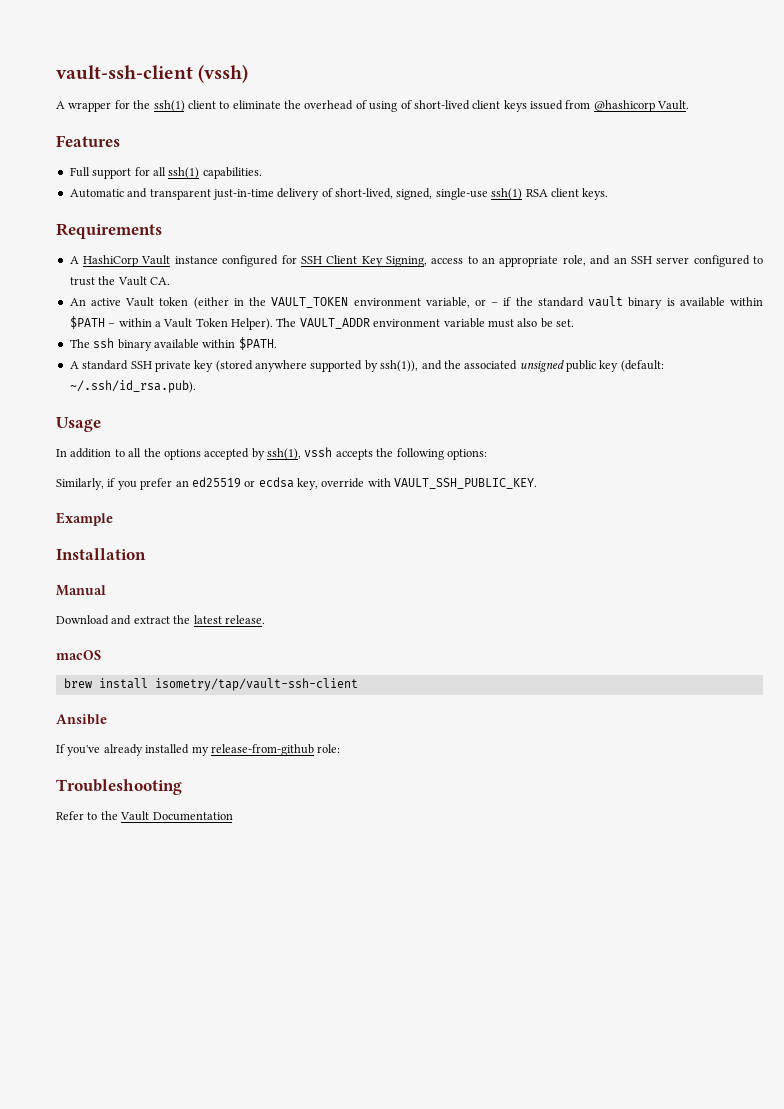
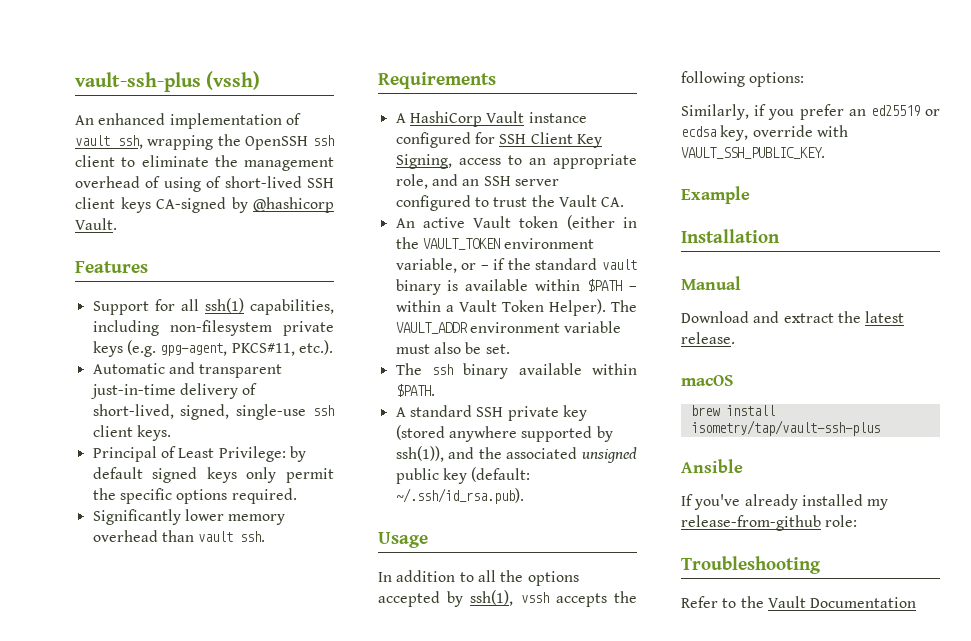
[56,65,193,80] vault-ssh-client -> [75,72,201,92] vault-ssh-plus
[56,100,185,112] A wrapper for the ssh(1) -> [75,113,301,129] [75,134,334,150] An enhanced implementation of vault ssh, wrapping the OpenSSH ssh
(301, 104) none -> [244,157,334,171] management
(470, 105) none -> [307,178,334,188] SSH
[530,100,591,110] issued from -> [156,197,248,213] CA-signed by
[69,167,132,179] Full support -> [92,301,149,315] Support
[202,167,262,179] capabilities. -> [249,299,334,315] [92,320,334,336] [92,340,333,357] capabilities, including non-filesystem private keys (e.g. gpg-agent, PKCS#11, etc.).
[491,188,548,200] ssh(1) RSA -> [313,405,334,416] ssh
(609, 194) none -> [92,446,306,462] [92,467,334,483] [92,488,297,504] [92,509,286,525] [92,530,266,542] // Principal of Least Privilege: by default signed keys only permit the specific options required. // Significantly lower memory overhead than vault ssh.
[154,678,358,691] isometry/tap/vault-ssh-client -> [690,420,880,436] isometry/tap/vault-ssh-plus

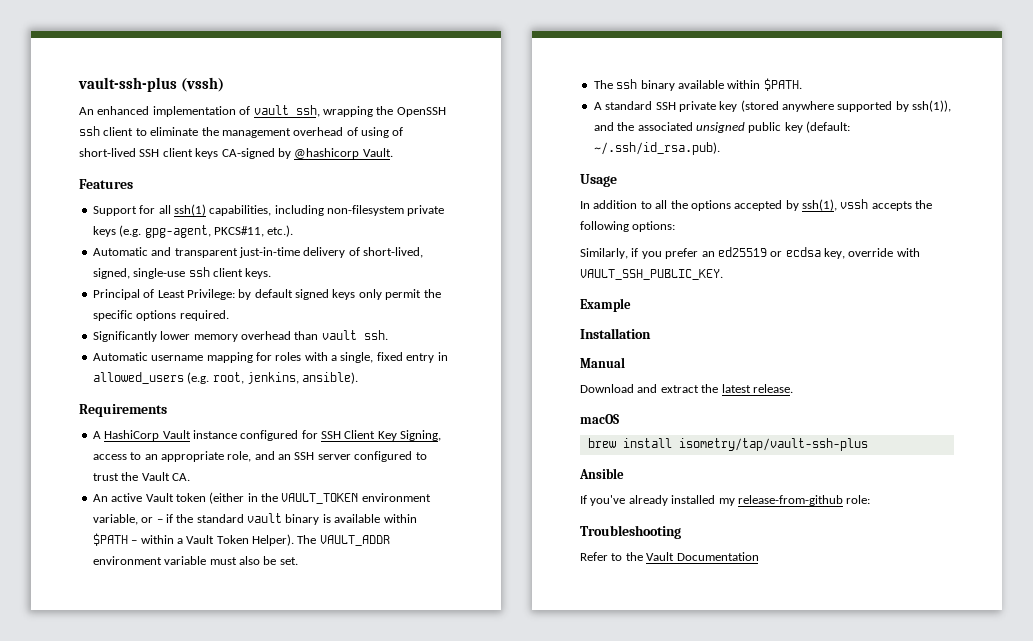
(266, 536) none -> [92,352,448,363] [92,372,359,384] // Automatic username mapping for roles with a single, fixed entry in allowed_users (e.g. root, jenkins, ansible).

